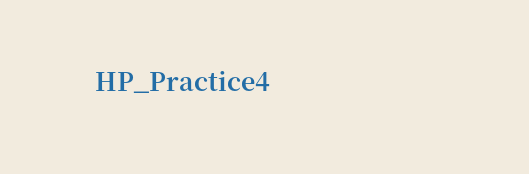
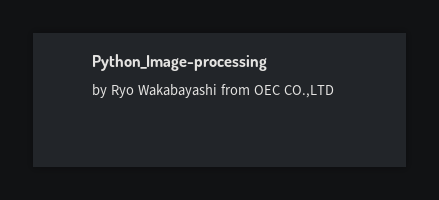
[95,71,270,93] HP_Practice4 -> [92,54,267,71] [92,84,334,98] Python_Image-processing // by Ryo Wakabayashi from OEC CO.,LTD

